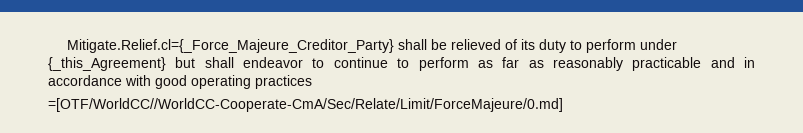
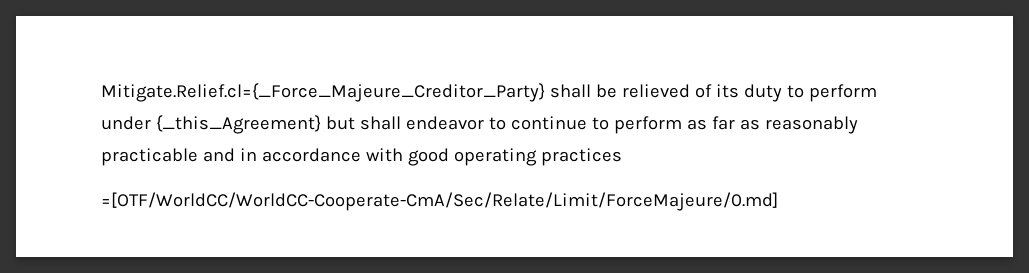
[48,98,563,112] =[OTF/WorldCC//WorldCC-Cooperate-CmA/Sec/Relate/Limit/ForceMajeure/0.md] -> [101,192,778,211] =[OTF/WorldCC/WorldCC-Cooperate-CmA/Sec/Relate/Limit/ForceMajeure/0.md]

